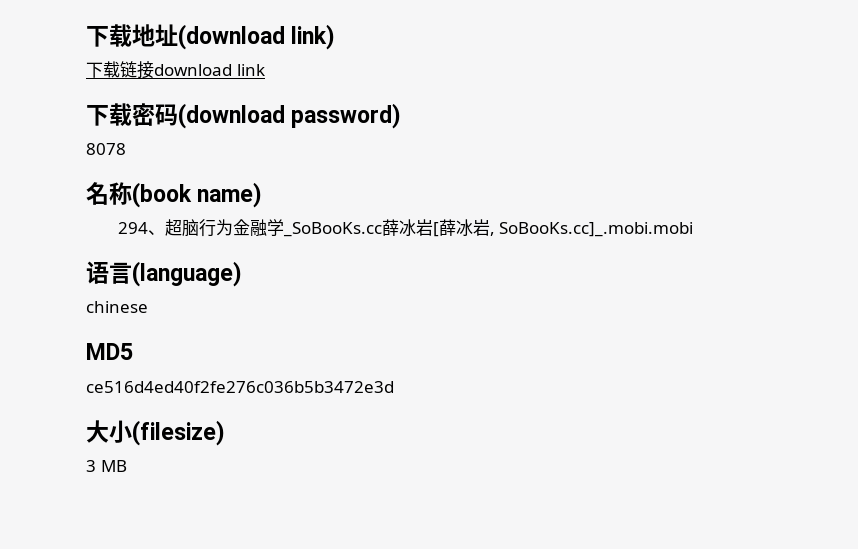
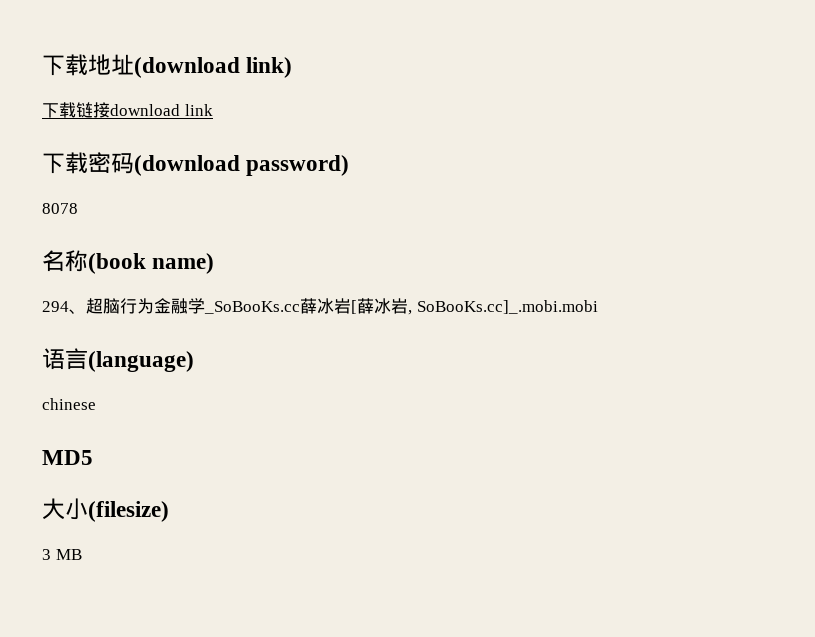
[86,381,394,393] // ce516d4ed40f2fe276c036b5b3472e3d -> (93, 457) none

